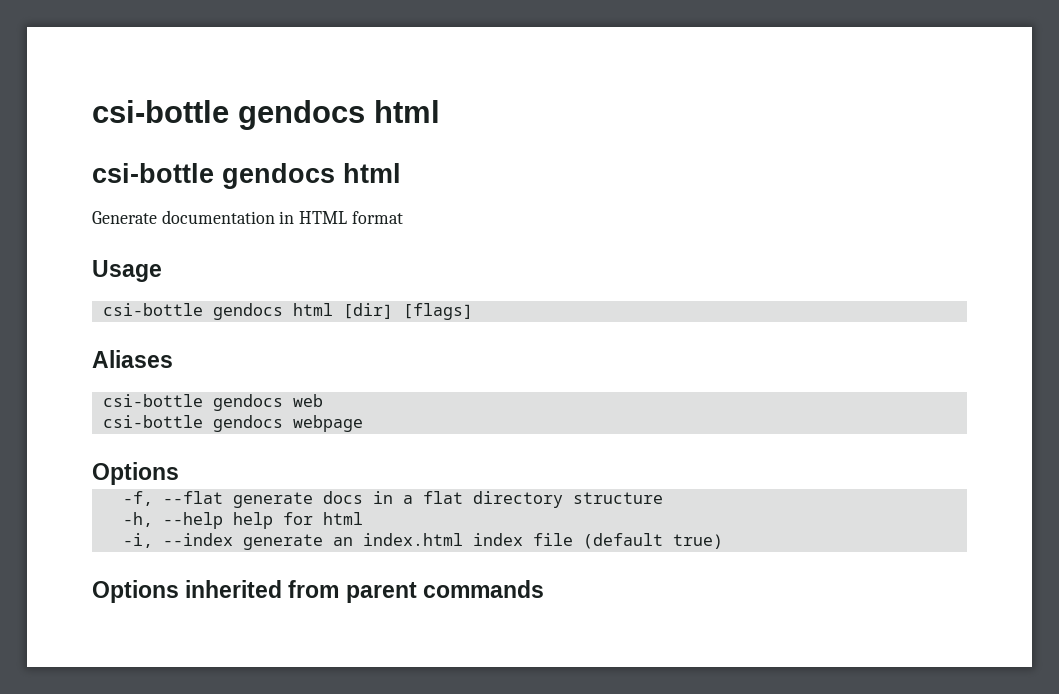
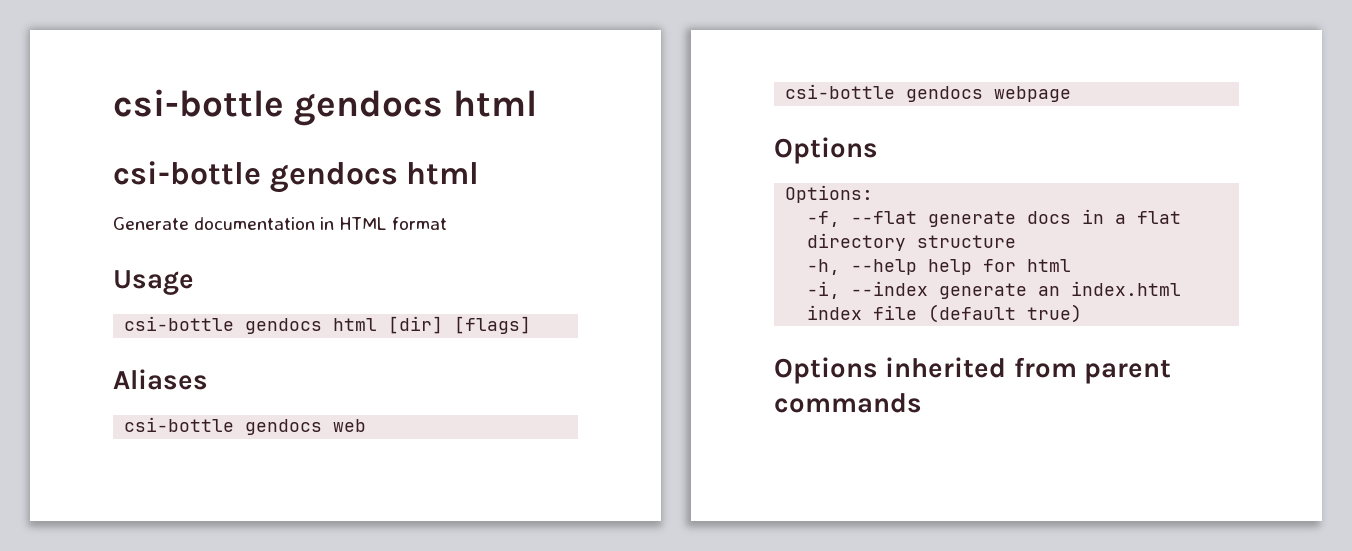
(179, 473) none -> [785,185,874,203] // Options:

